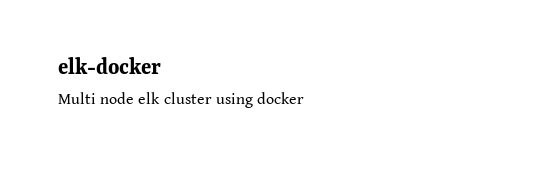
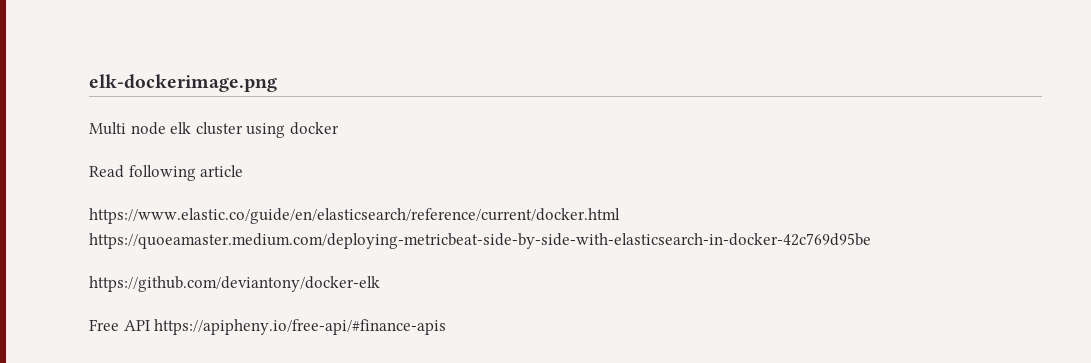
[58,57,161,74] elk-docker -> [89,74,277,92] elk-dockerimage.png
(304, 98) none -> [89,165,244,181] [89,208,620,224] [89,233,871,249] [89,276,380,292] [89,319,447,335] // Read following article // https://www.elastic.co/guide/en/elasticsearch/reference/current/docker.html https://quoeamaster.medium.com/deploying-metricbeat-side-by-side-with-elasticsearch-in-docker-42c769d95be // https://github.com/deviantony/docker-elk // Free API https://apipheny.io/free-api/#finance-apis

